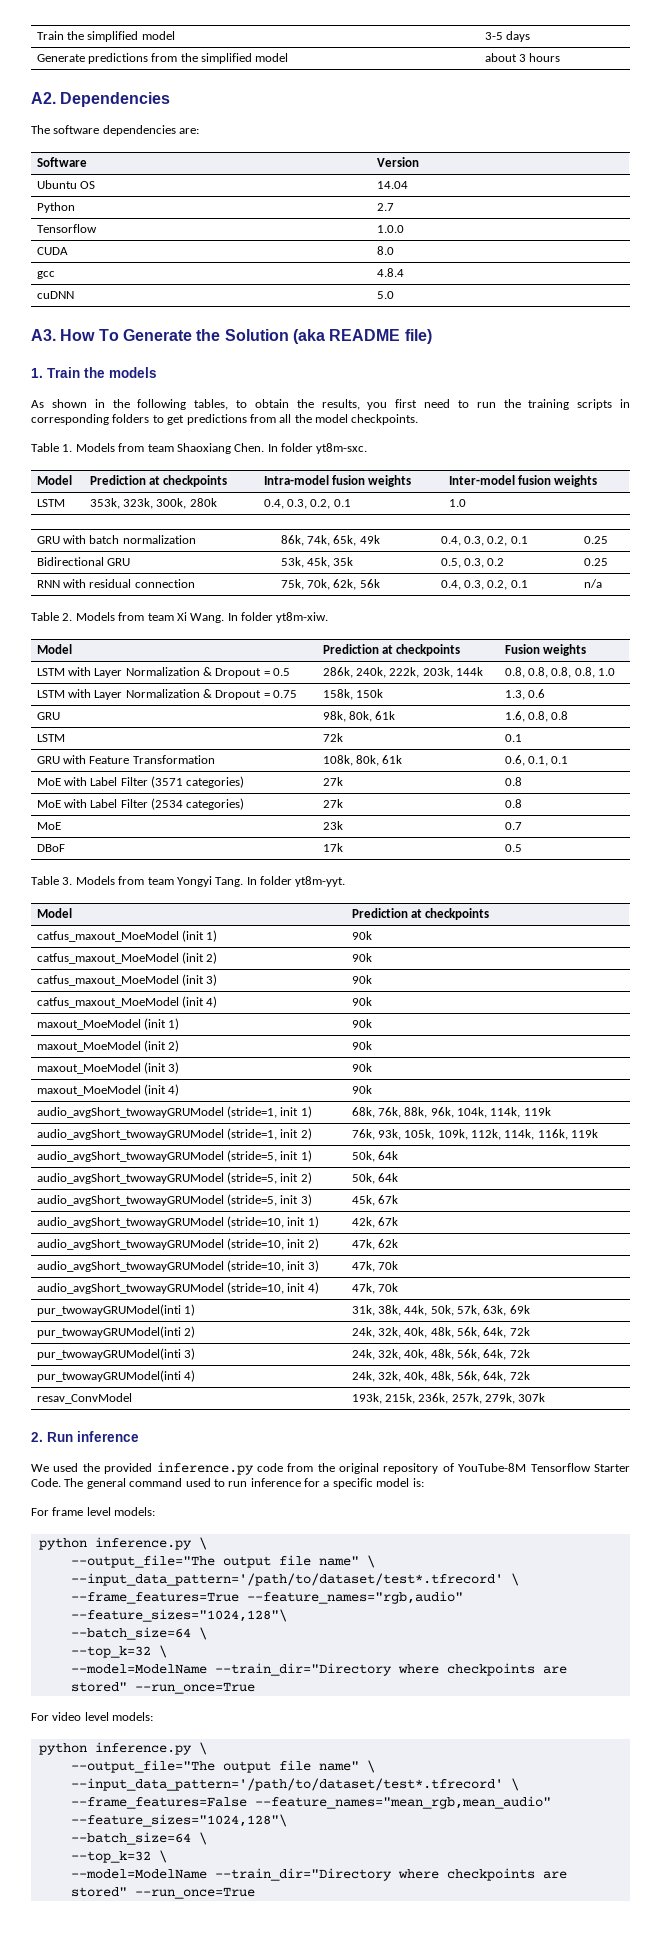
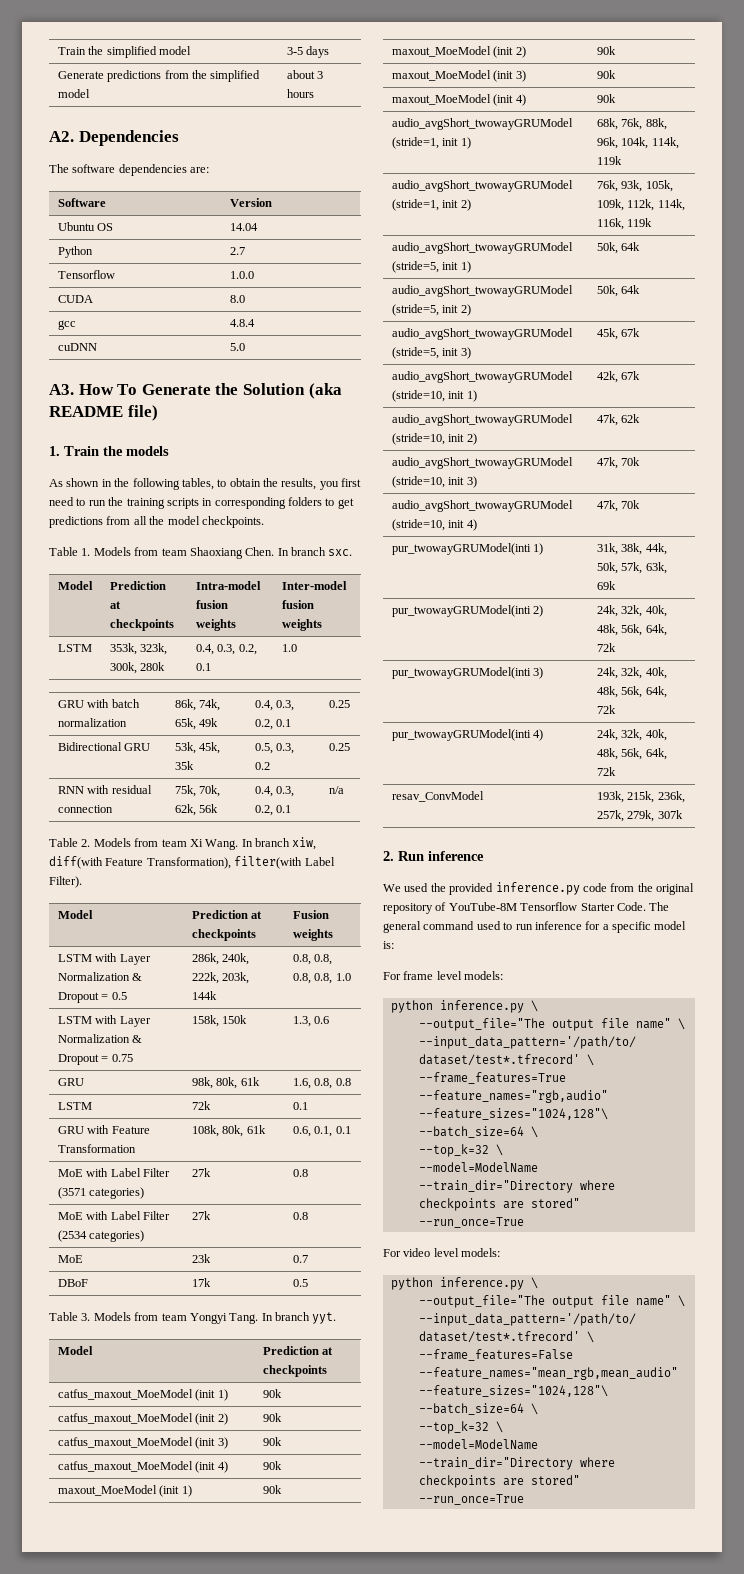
[281,443,368,454] folder yt8m-sxc. -> [291,547,353,556] branch sxc.
[241,612,329,623] folder yt8m-xiw. -> [255,837,317,850] [49,856,335,869] [49,876,82,888] branch xiw, diff(with Feature Transformation), filter(with Label Filter).
[260,876,346,887] folder yt8m-yyt. -> [275,1312,337,1324] branch yyt.

